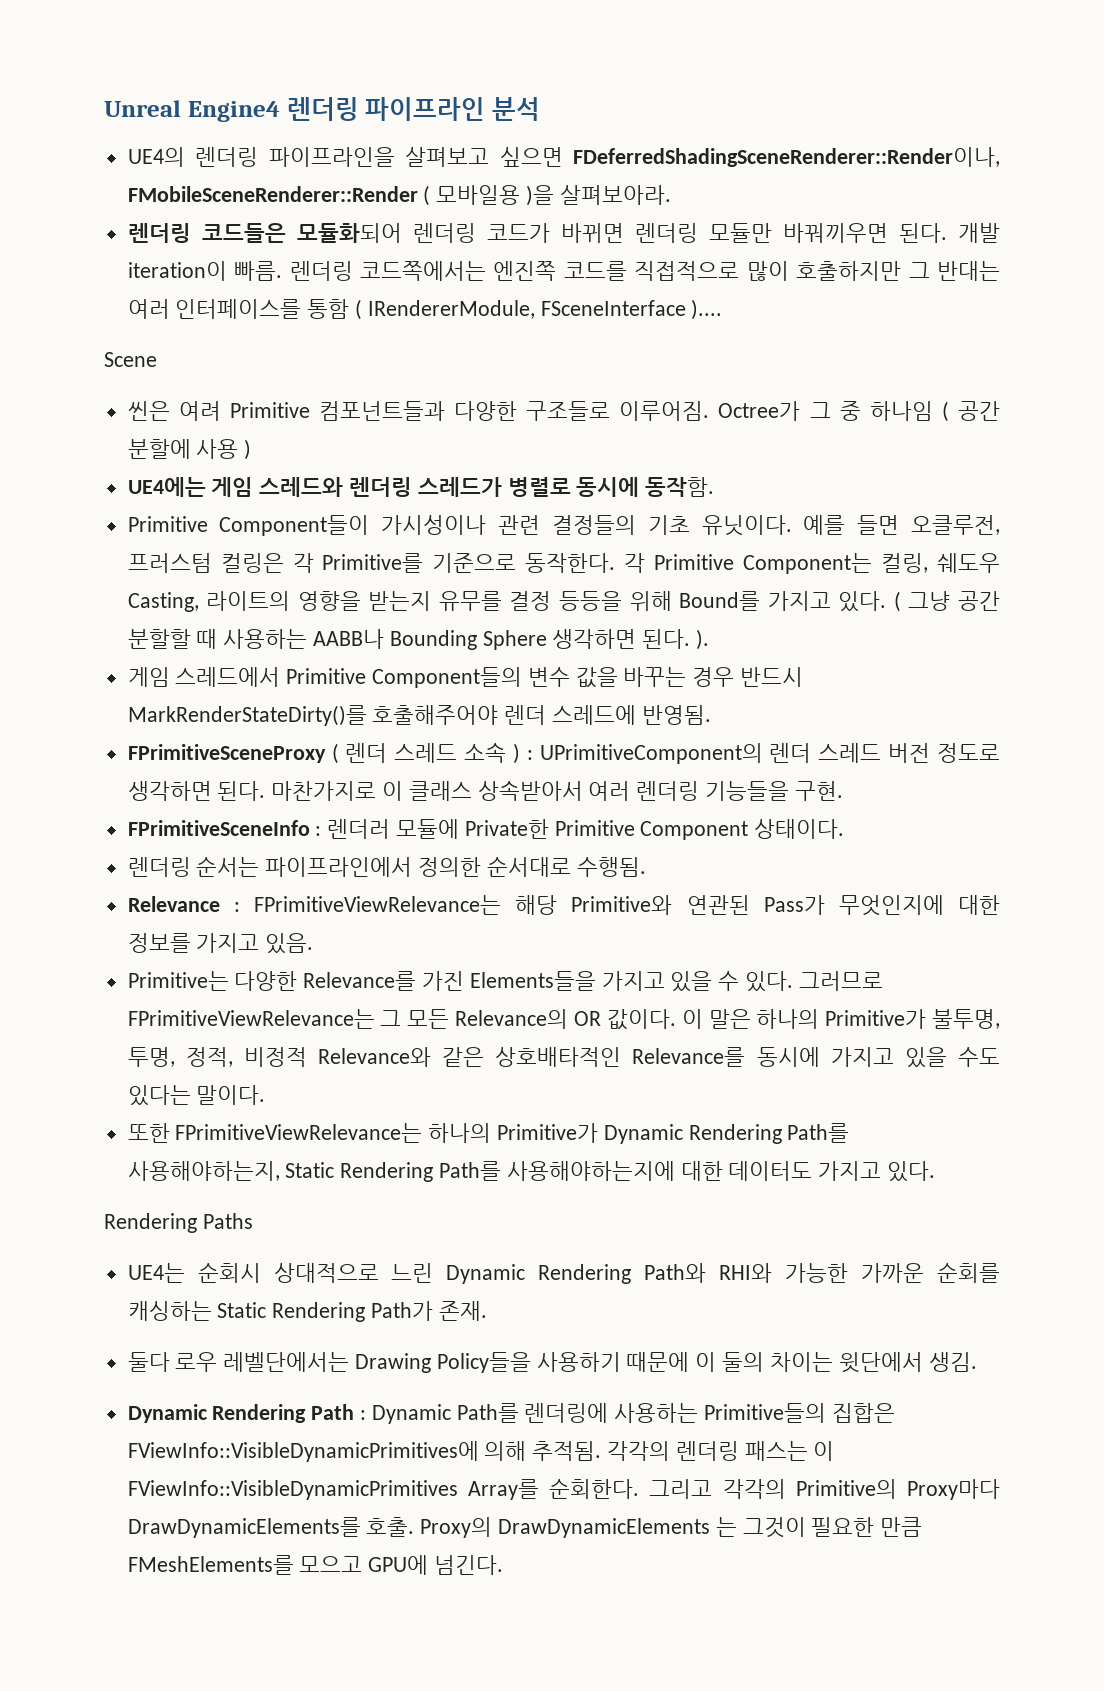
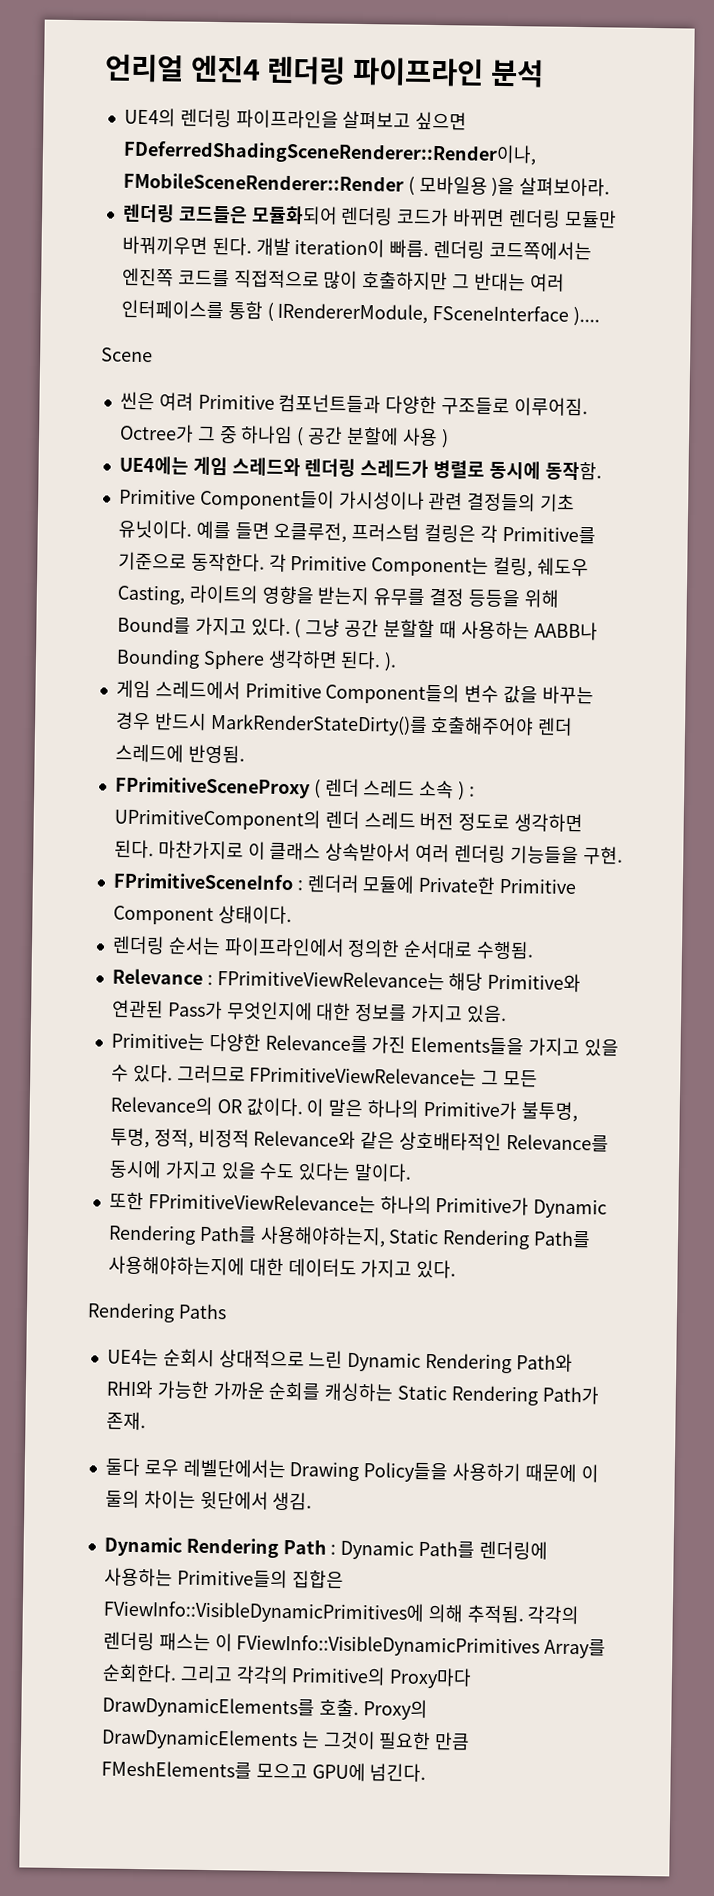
[104,100,280,122] Unreal Engine4 -> [104,53,261,84] 언리얼 엔진4

